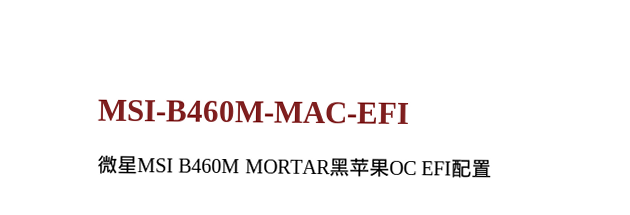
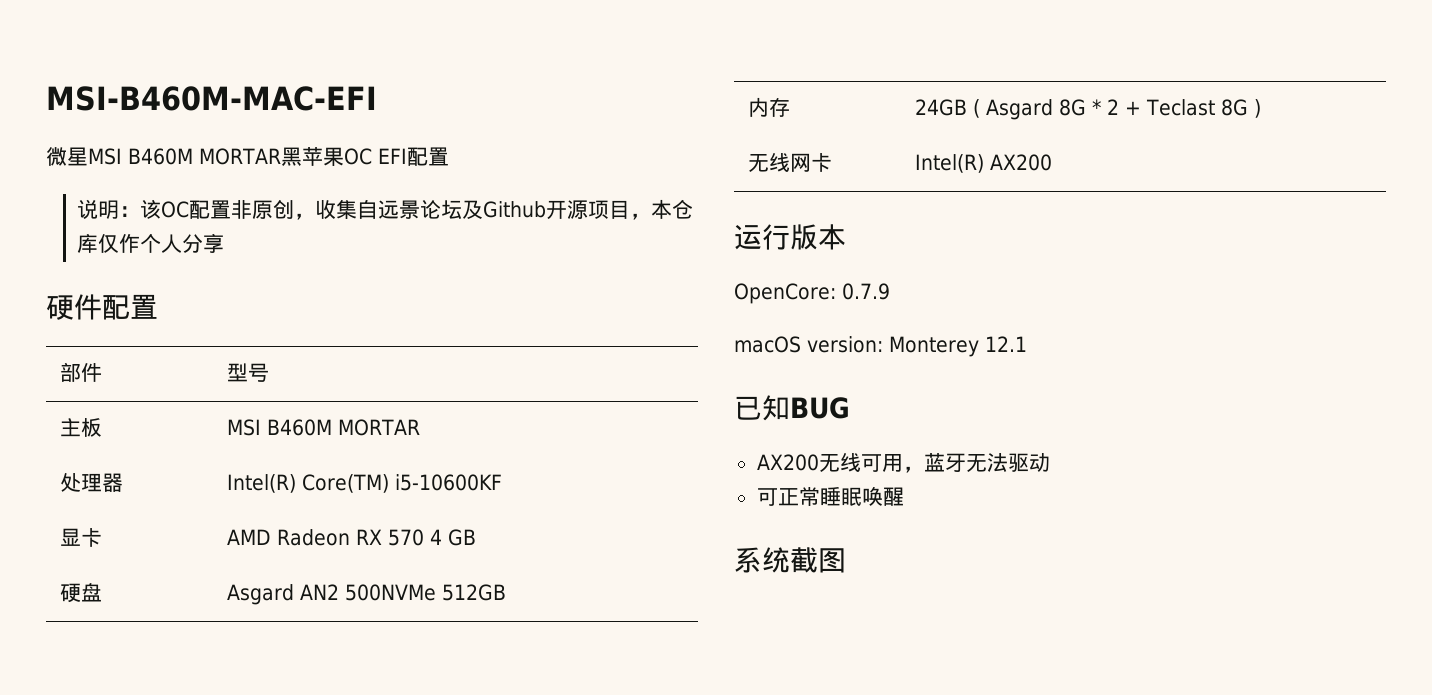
(493, 168) none -> [77,199,694,220] [77,233,225,253] [46,294,158,320] [59,362,102,382] [226,363,269,382] [59,418,102,437] [226,419,420,436] [59,472,123,492] [226,474,502,493] [59,528,102,547] [226,529,476,546] [59,582,102,603] [226,584,506,605] [747,97,790,117] [914,99,1261,120] [747,153,832,172] [914,154,1052,173] [734,224,846,250] [734,283,890,304] [734,336,1027,357] [734,395,850,421] [756,453,1050,473] [756,486,904,506] [734,547,846,573] // 说明：该OC配置非原创，收集自远景论坛及Github开源项目，本仓库仅作个人分享 // 硬件配置 // 部件 | 型号 // 主板 | MSI B460M MORTAR // 处理器 | Intel(R) Core(TM) i5-10600KF // 显卡 | AMD Radeon RX 570 4 GB // 硬盘 | Asgard AN2 500NVMe 512GB // 内存 | 24GB ( Asgard 8G * 2 + Teclast 8G ) // 无线网卡 | Intel(R) AX200 // 运行版本 // OpenCore: 0.7.9 // macOS version: Monterey 12.1 // 已知BUG // AX200无线可用，蓝牙无法驱动 // 可正常睡眠唤醒 // 系统截图

